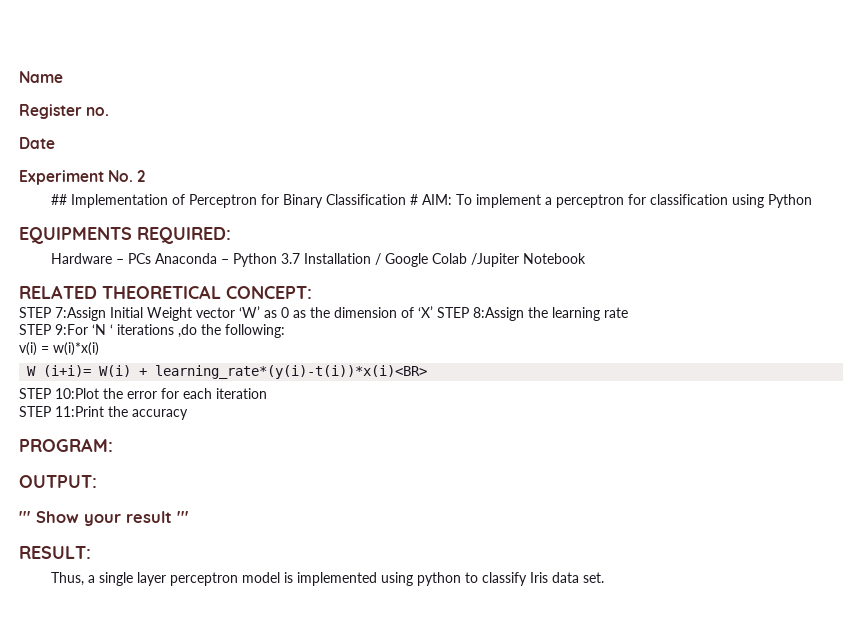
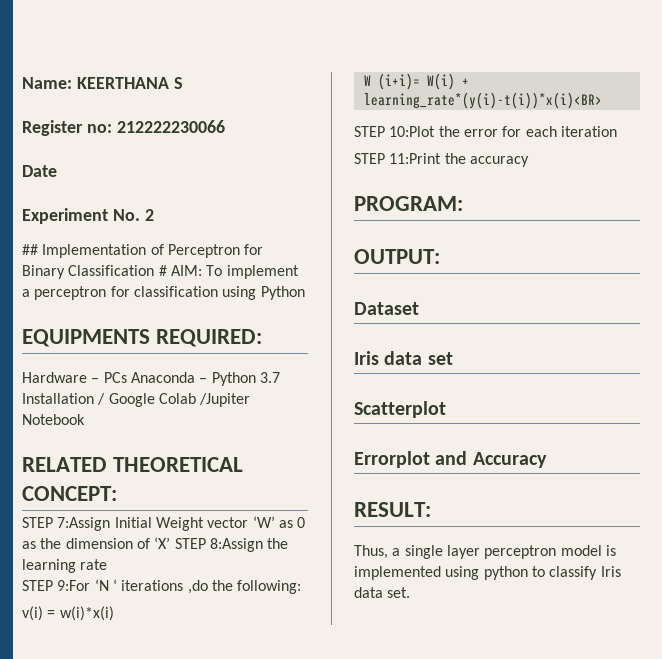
[19,71,63,83] Name -> [22,77,183,89] Name: KEERTHANA S
[86,107,110,116] no. -> [86,120,225,133] no: 212222230066
[19,511,189,526] ''' Show your result ''' -> [354,302,419,315] [354,351,453,365] [354,401,446,418] [354,451,547,468] Dataset // Iris data set // Scatterplot // Errorplot and Accuracy

